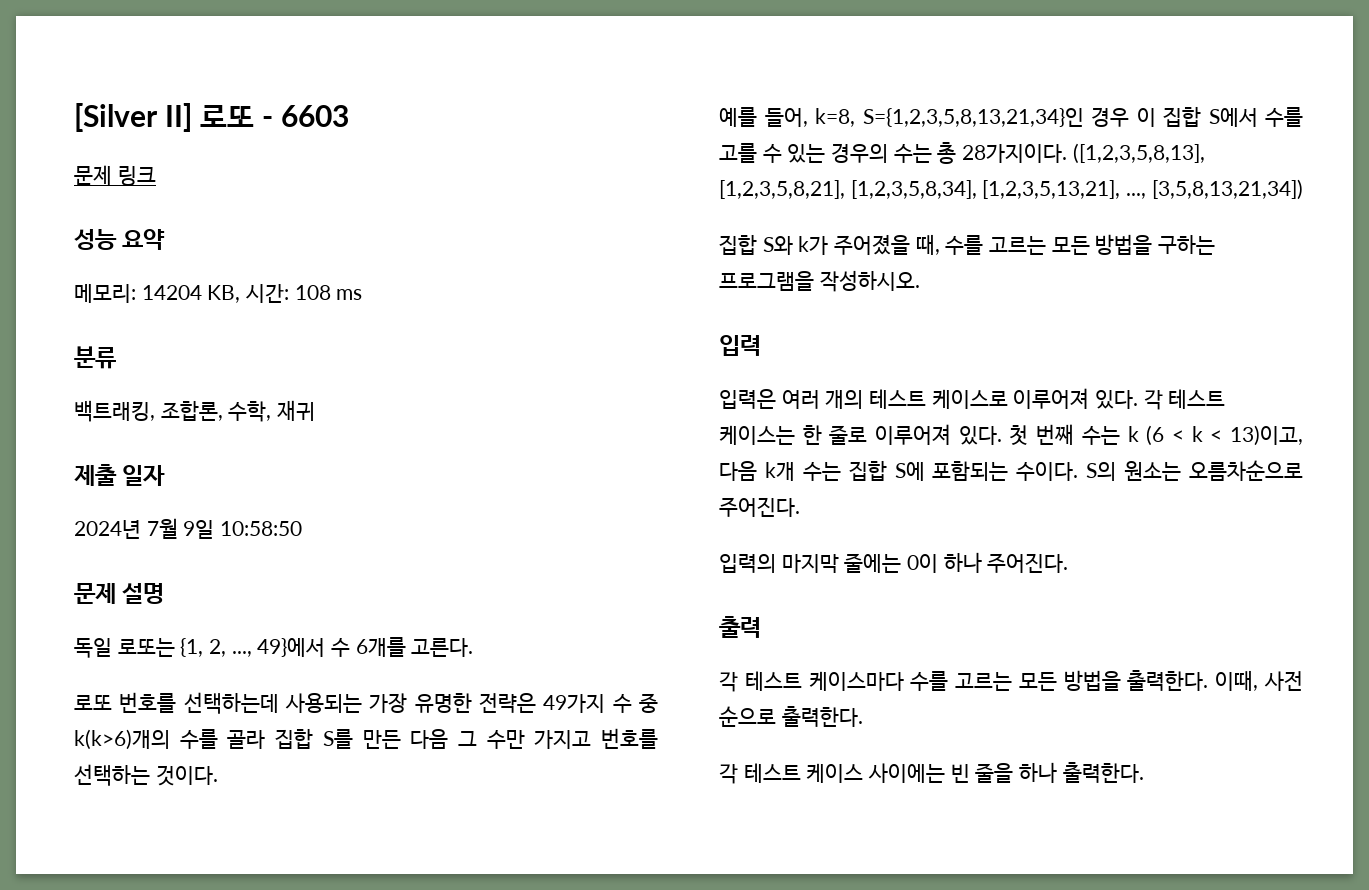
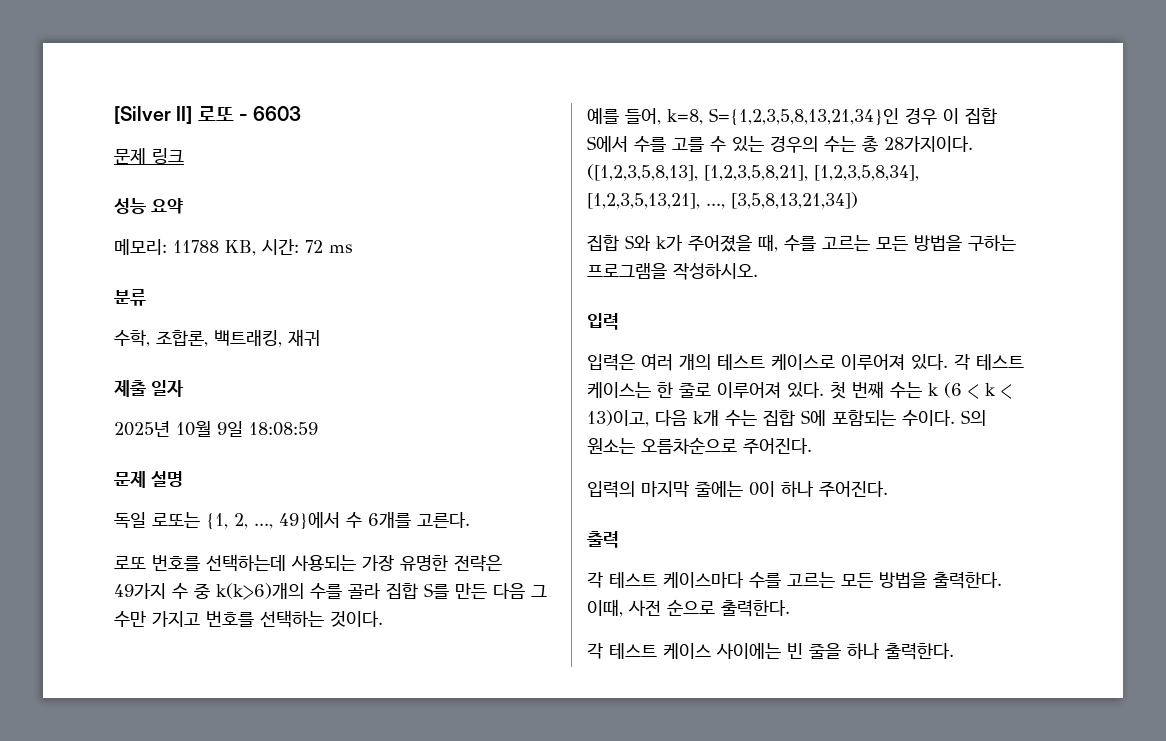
[141,285,202,300] 14204 -> [173,240,219,253] 11788
[294,285,331,300] 108 -> [305,240,323,253] 72
[74,400,272,422] 백트래킹, 조합론, 수학, -> [114,330,282,347] 수학, 조합론, 백트래킹,
[74,518,303,539] 2024년 7월 9일 10:58:50 -> [114,421,318,437] 2025년 10월 9일 18:08:59

